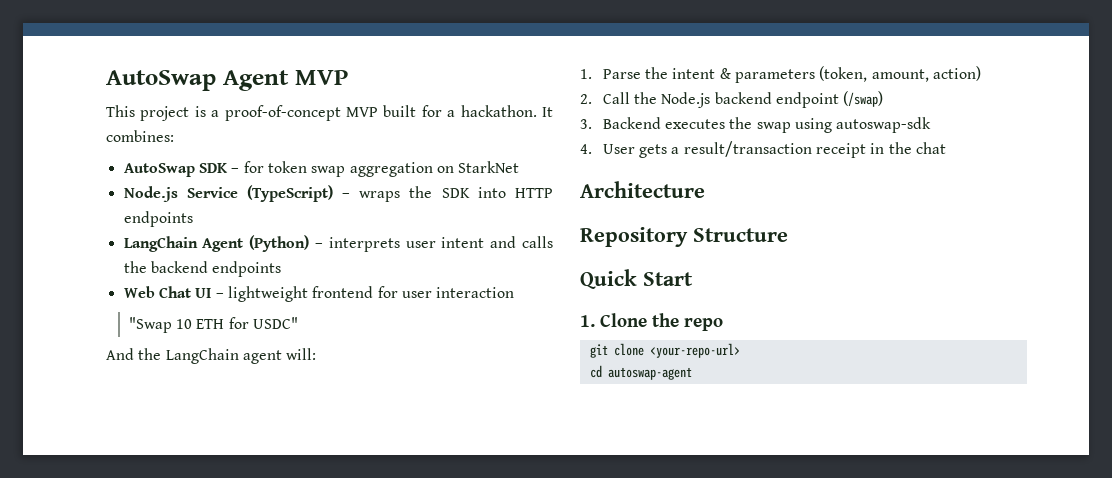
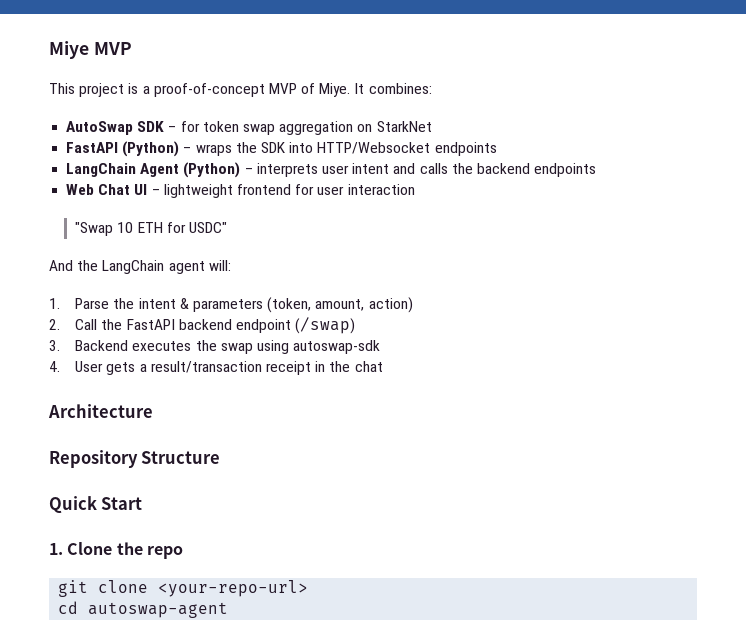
[106,70,289,91] AutoSwap Agent -> [49,41,89,59] Miye
[383,105,537,117] built for a hackathon. -> [301,83,351,97] of Miye.
[123,185,333,202] Node.js Service (TypeScript) -> [66,141,180,157] FastAPI (Python)
[515,188,553,198] HTTP -> [317,142,431,154] HTTP/Websocket
[661,92,711,108] Node.js -> [126,319,175,330] FastAPI

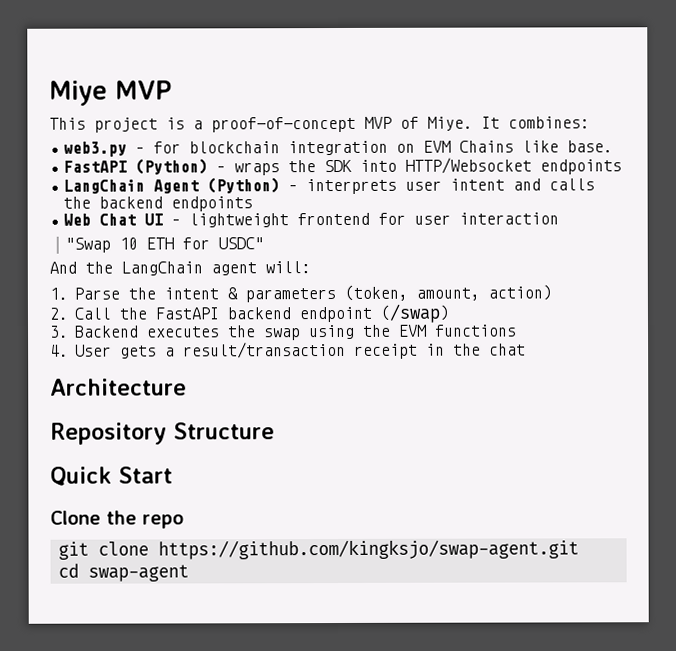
[66,121,432,135] AutoSwap SDK – for token swap aggregation on StarkNet -> [63,140,614,157] web3.py – for blockchain integration on EVM Chains like base.
[293,340,381,354] autoswap-sdk -> [361,324,517,337] the EVM functions
[49,543,63,555] 1. -> (173, 475) none
[158,580,309,597] <your-repo-url> -> [157,539,579,560] https://github.com/kingksjo/swap-agent.git
[88,602,229,618] autoswap-agent -> [87,564,189,582] swap-agent

